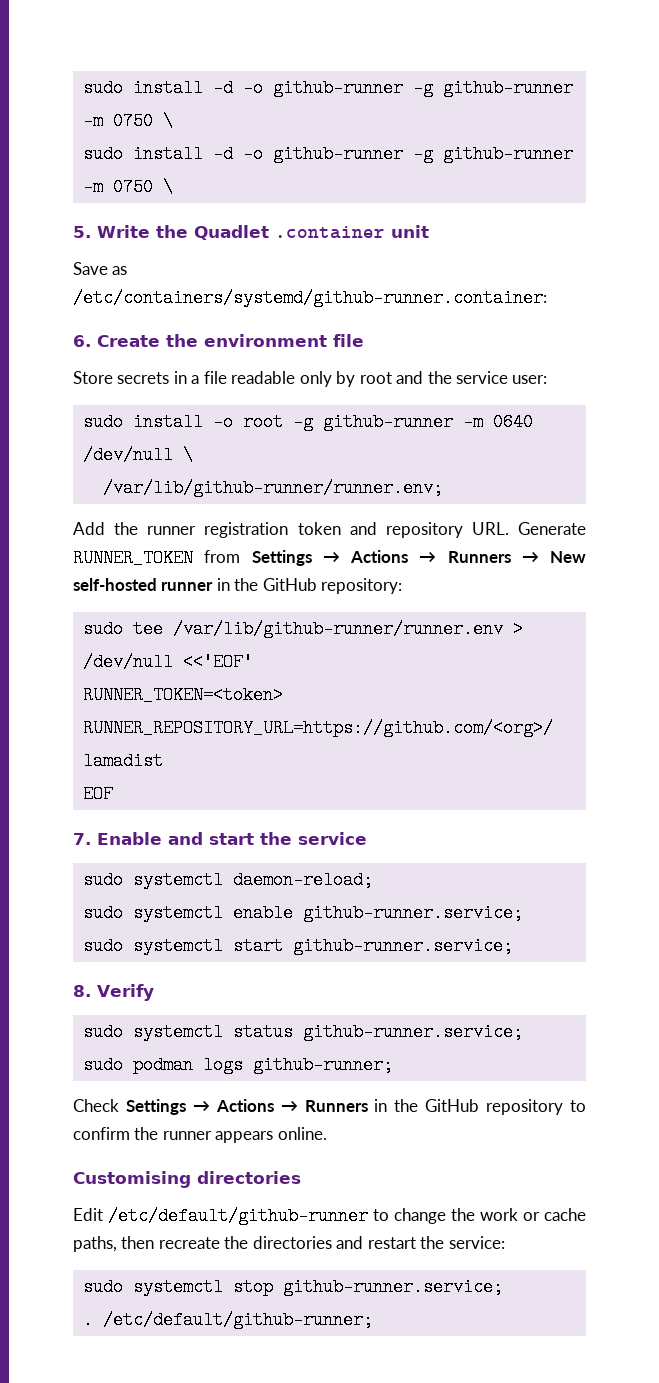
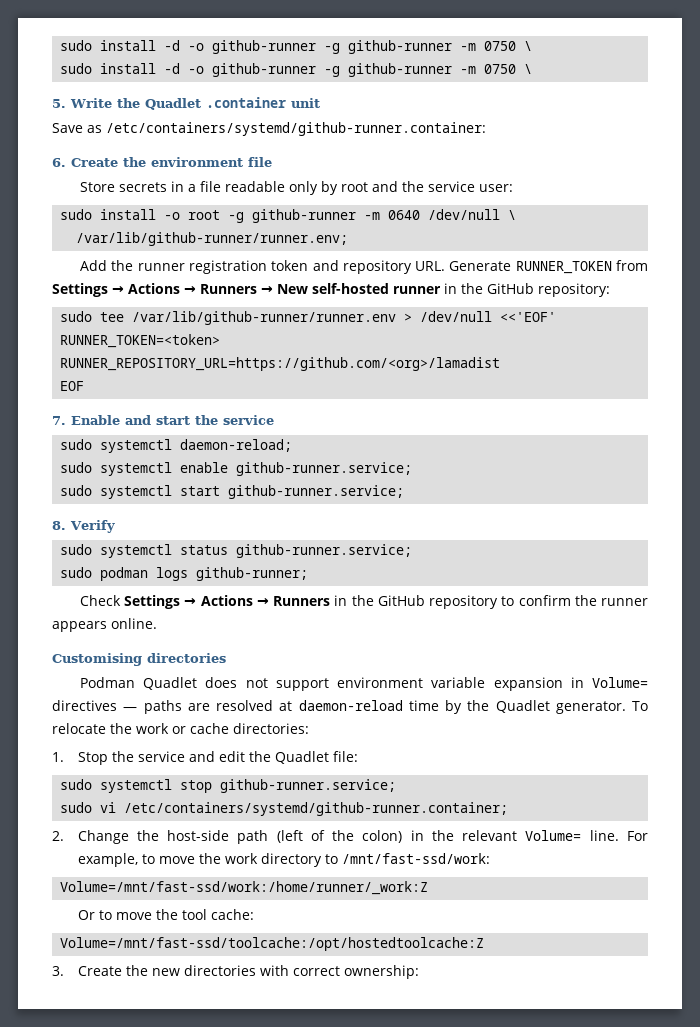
[73,1207,586,1225] [73,1236,505,1252] [82,1278,503,1296] [82,1311,373,1329] Edit /etc/default/github-runner to change the work or cache paths, then recreate the directories and restart the service: // sudo systemctl stop github-runner.service; // . /etc/default/github-runner; -> [80,677,649,691] [52,700,649,714] [52,723,309,734] [52,751,358,765] [60,779,397,793] [60,802,509,816] [52,830,648,844] [77,853,490,867] [60,881,429,895] [77,909,254,920] [60,937,485,951] [52,965,419,979] Podman Quadlet does not support environment variable expansion in Volume= directives — paths are resolved at daemon-reload time by the Quadlet generator. To relocate the work or cache directories: // 1. Stop the service and edit the Quadlet file: // sudo systemctl stop github-runner.service; // sudo vi /etc/containers/systemd/github-runner.container; // 2. Change the host-side path (left of the colon) in the relevant Volume= line. For example, to move the work directory to /mnt/fast-ssd/work: // Volume=/mnt/fast-ssd/work:/home/runner/_work:Z // Or to move the tool cache: // Volume=/mnt/fast-ssd/toolcache:/opt/hostedtoolcache:Z // 3. Create the new directories with correct ownership:

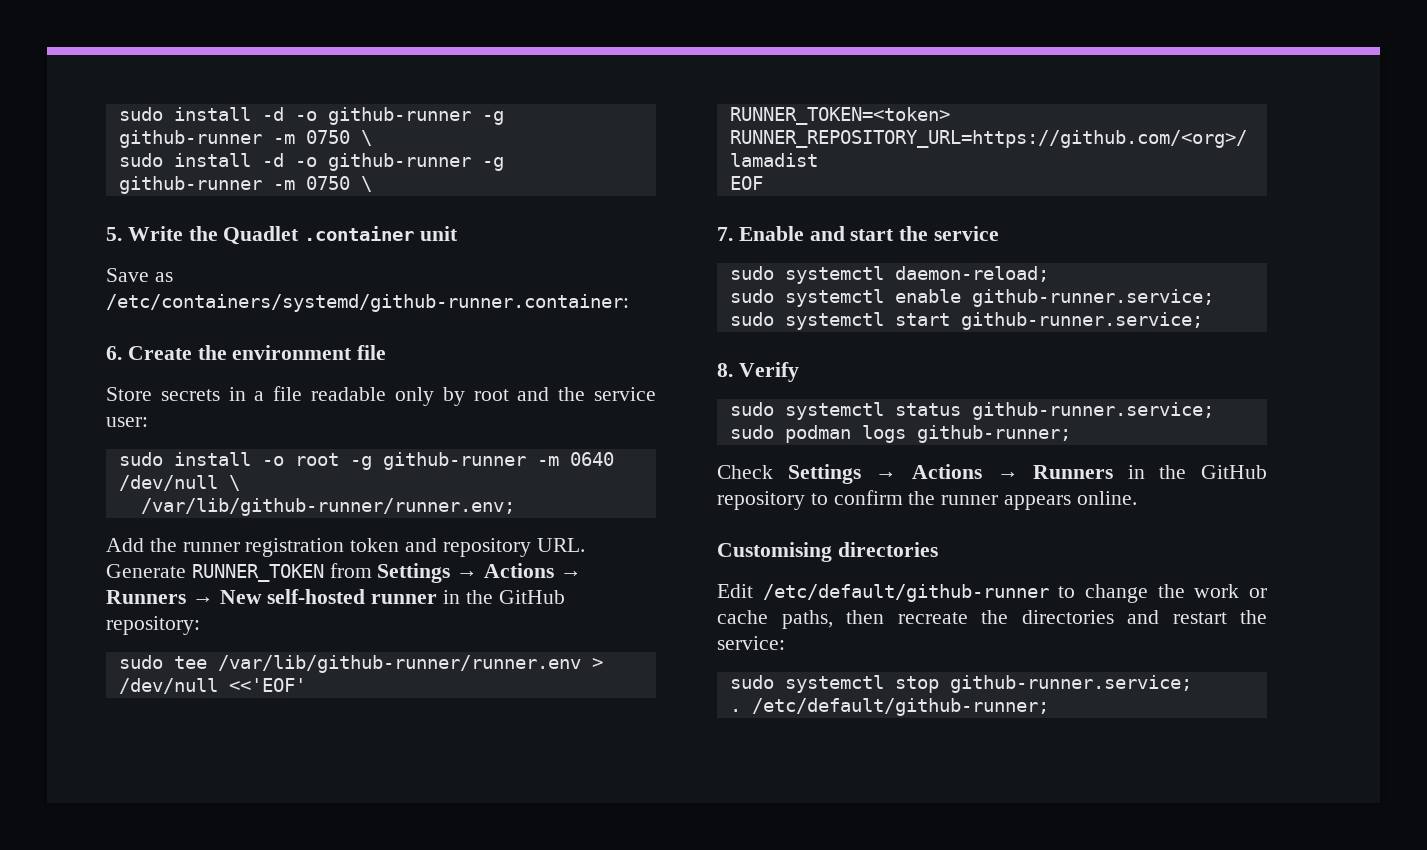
[80,677,649,691] [52,700,649,714] [52,723,309,734] [52,751,358,765] [60,779,397,793] [60,802,509,816] [52,830,648,844] [77,853,490,867] [60,881,429,895] [77,909,254,920] [60,937,485,951] [52,965,419,979] Podman Quadlet does not support environment variable expansion in Volume= directives — paths are resolved at daemon-reload time by the Quadlet generator. To relocate the work or cache directories: // 1. Stop the service and edit the Quadlet file: // sudo systemctl stop github-runner.service; // sudo vi /etc/containers/systemd/github-runner.container; // 2. Change the host-side path (left of the colon) in the relevant Volume= line. For example, to move the work directory to /mnt/fast-ssd/work: // Volume=/mnt/fast-ssd/work:/home/runner/_work:Z // Or to move the tool cache: // Volume=/mnt/fast-ssd/toolcache:/opt/hostedtoolcache:Z // 3. Create the new directories with correct ownership: -> [717,584,1267,603] [717,610,1267,629] [717,636,785,650] [729,675,1192,693] [729,698,1049,716] Edit /etc/default/github-runner to change the work or cache paths, then recreate the directories and restart the service: // sudo systemctl stop github-runner.service; // . /etc/default/github-runner;

